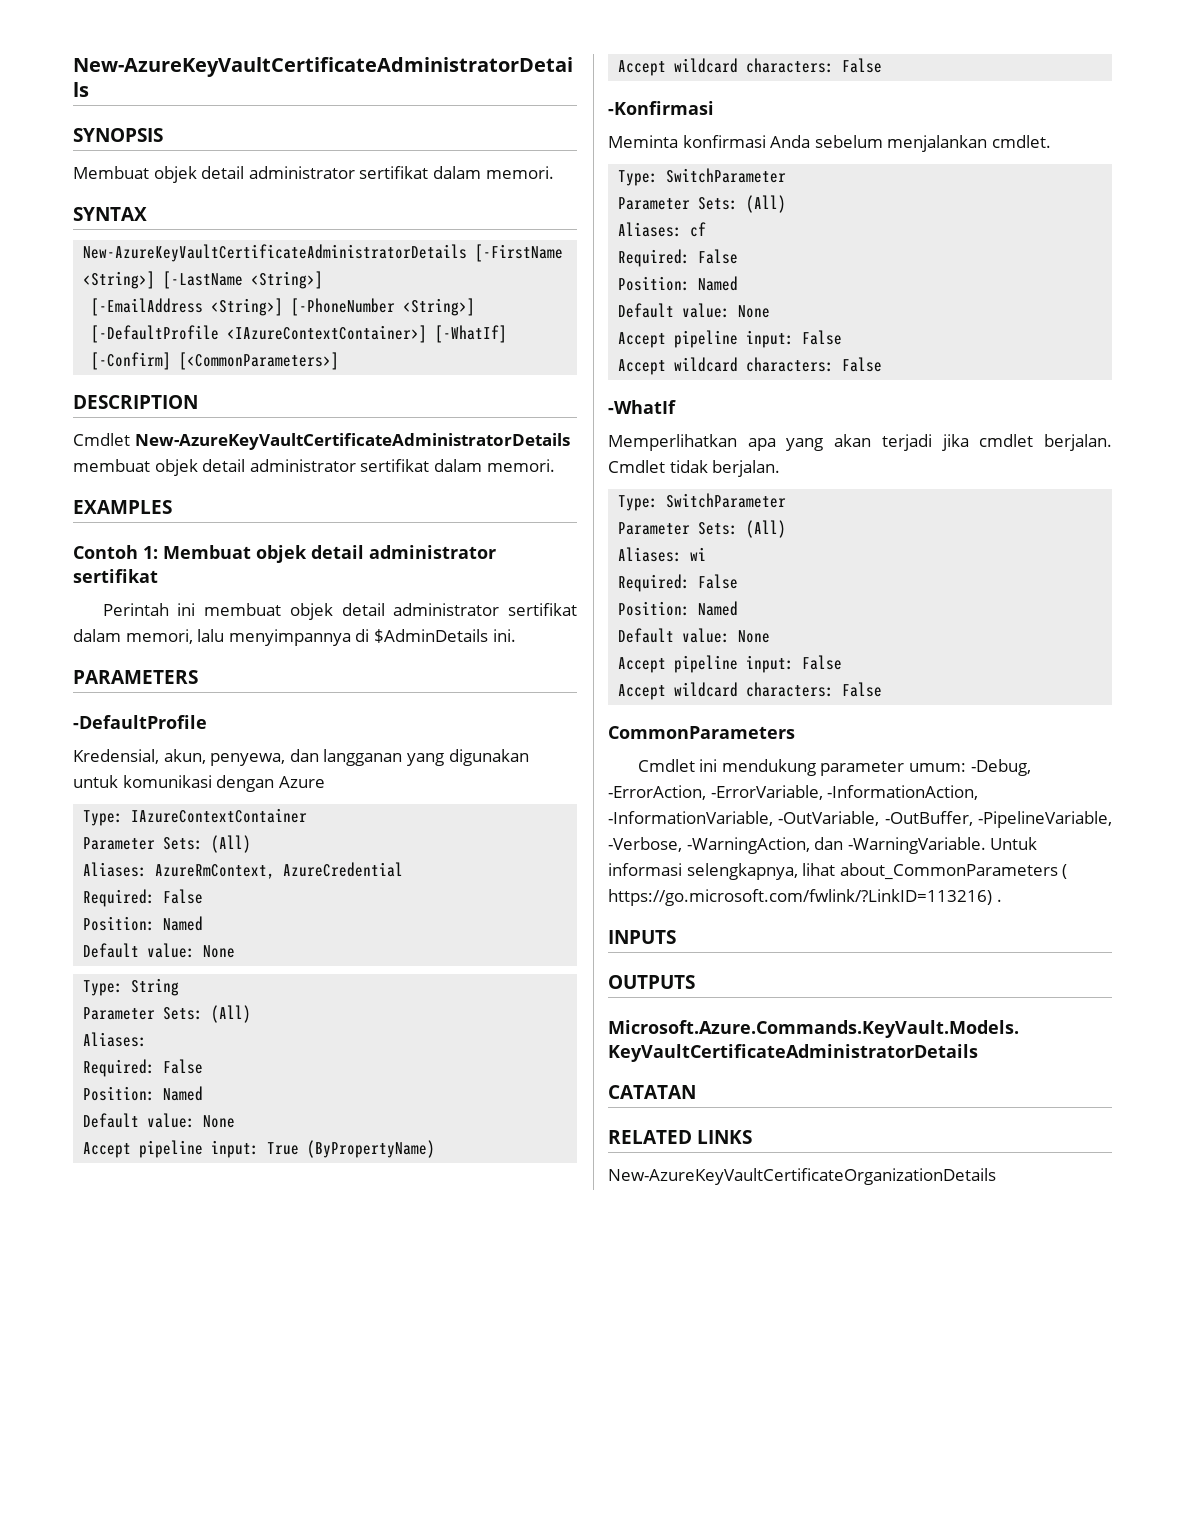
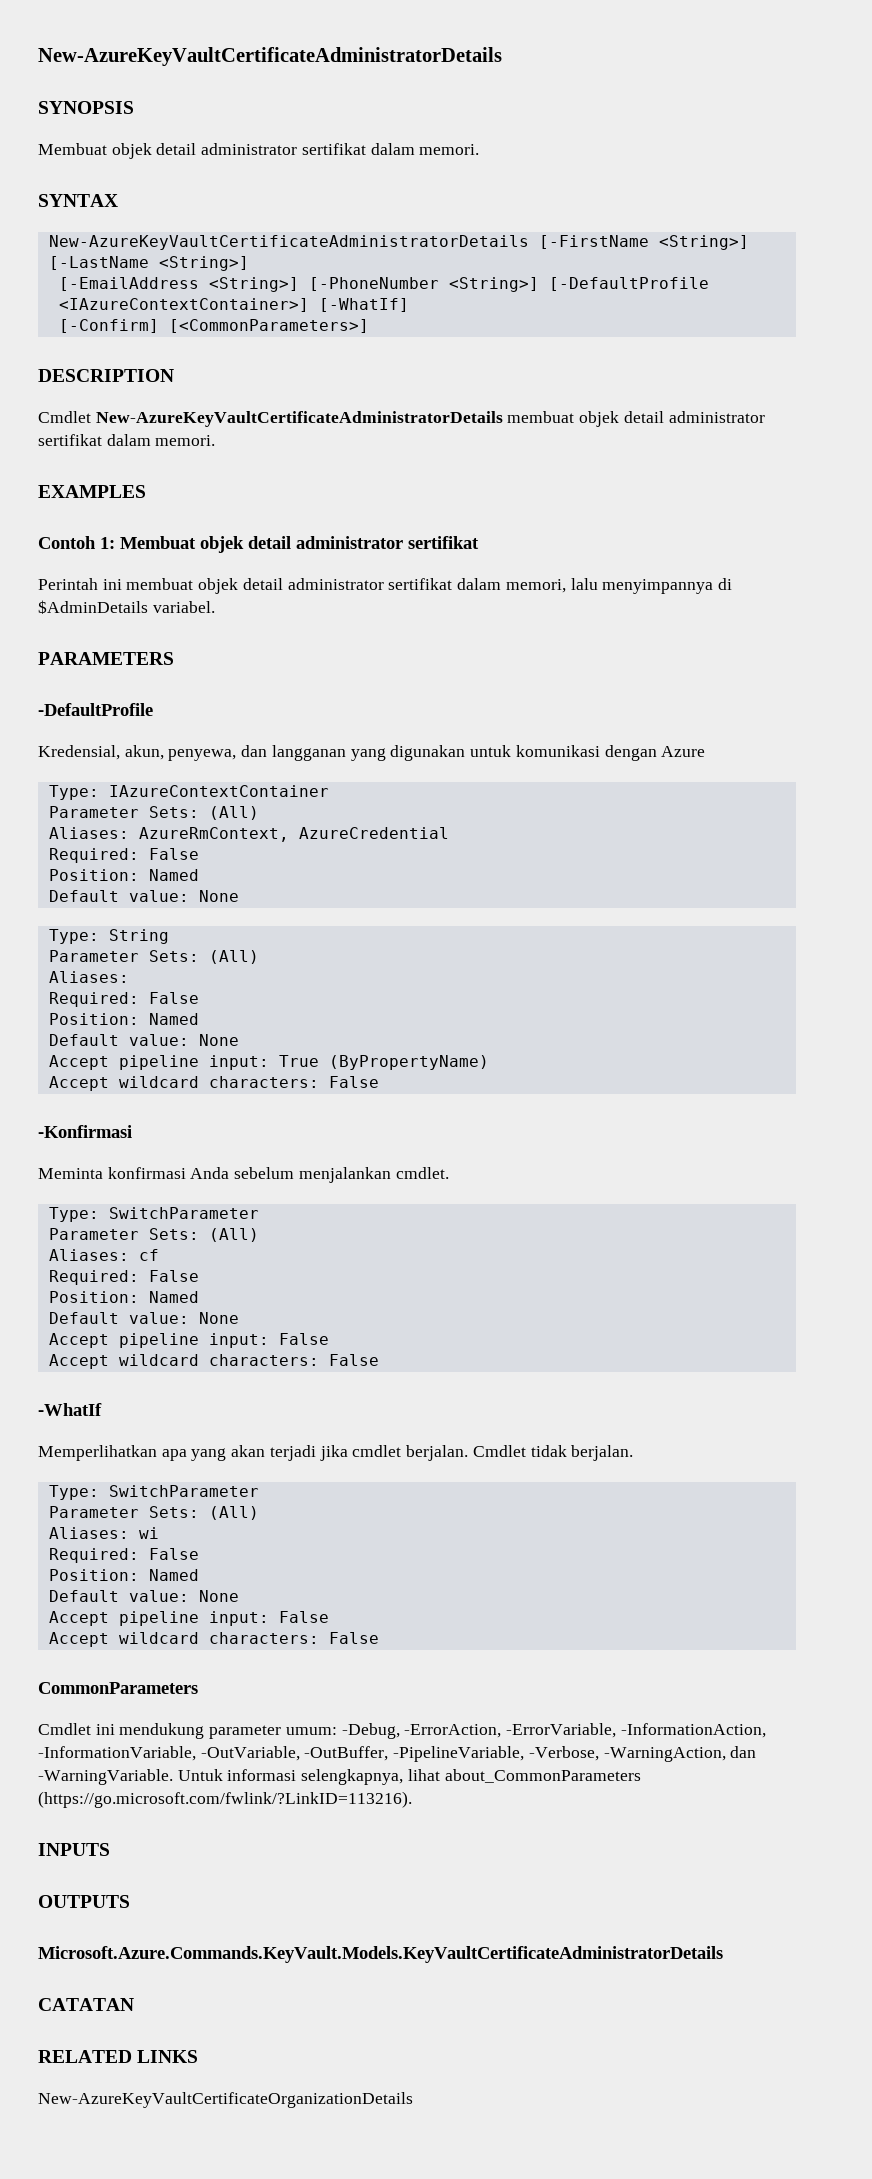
[492,629,516,642] ini. -> [152,601,215,613] variabel.
[1062,864,1068,879] [608,889,1002,906] ( https://go.microsoft.com/fwlink/?LinkID=113216) . -> [38,1791,412,1808] (https://go.microsoft.com/fwlink/?LinkID=113216).

